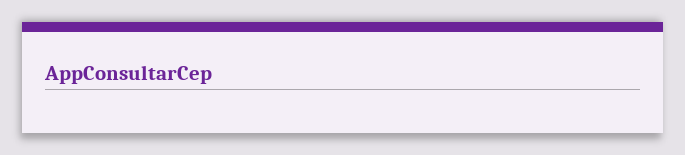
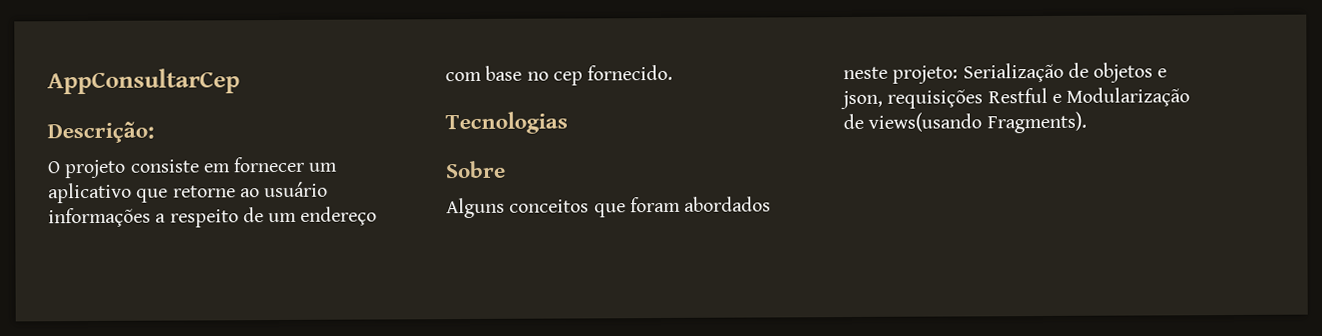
(212, 74) none -> [47,121,155,144] [47,156,339,179] [48,181,329,204] [48,206,378,228] [445,64,674,86] [445,111,568,135] [445,160,506,179] [446,196,772,219] [843,62,1168,84] [840,87,1191,110] [843,111,1087,134] // Descrição: // O projeto consiste em fornecer um aplicativo que retorne ao usuário informações a respeito de um endereço com base no cep fornecido. // Tecnologias // Sobre // Alguns conceitos que foram abordados neste projeto: Serialização de objetos e json, requisições Restful e Modularização de views(usando Fragments).

